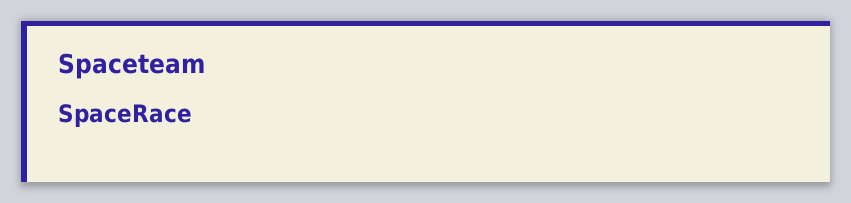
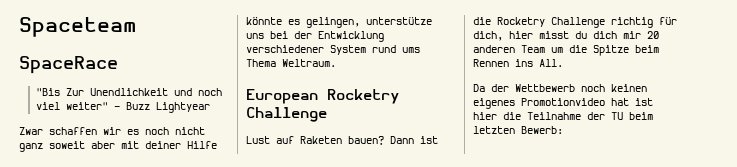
(192, 115) none -> [35,88,222,96] [35,102,210,113] [19,127,205,135] [19,141,217,152] [246,17,432,28] [246,31,384,42] [246,45,420,55] [246,59,336,67] [246,89,399,104] [246,107,327,122] [246,136,438,145] [473,17,677,28] [473,31,659,41] [473,45,659,56] [473,59,563,67] [473,84,647,92] [473,98,653,109] [473,112,653,120] [473,126,563,134] // "Bis Zur Unendlichkeit und noch viel weiter" - Buzz Lightyear // Zwar schaffen wir es noch nicht ganz soweit aber mit deiner Hilfe könnte es gelingen, unterstütze uns bei der Entwicklung verschiedener System rund ums Thema Weltraum. // European Rocketry Challenge // Lust auf Raketen bauen? Dann ist die Rocketry Challenge richtig für dich, hier misst du dich mir 20 anderen Team um die Spitze beim Rennen ins All. // Da der Wettbewerb noch keinen eigenes Promotionvideo hat ist hier die Teilnahme der TU beim letzten Bewerb:

